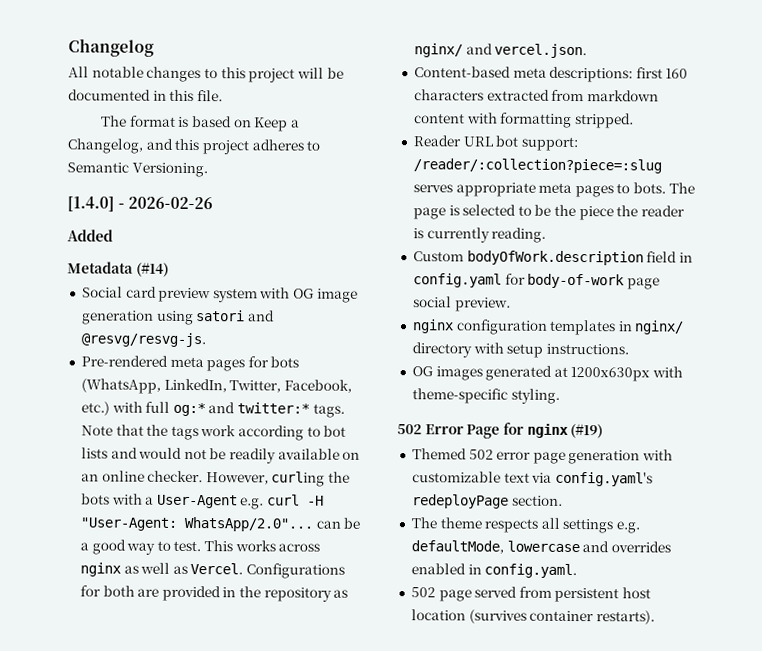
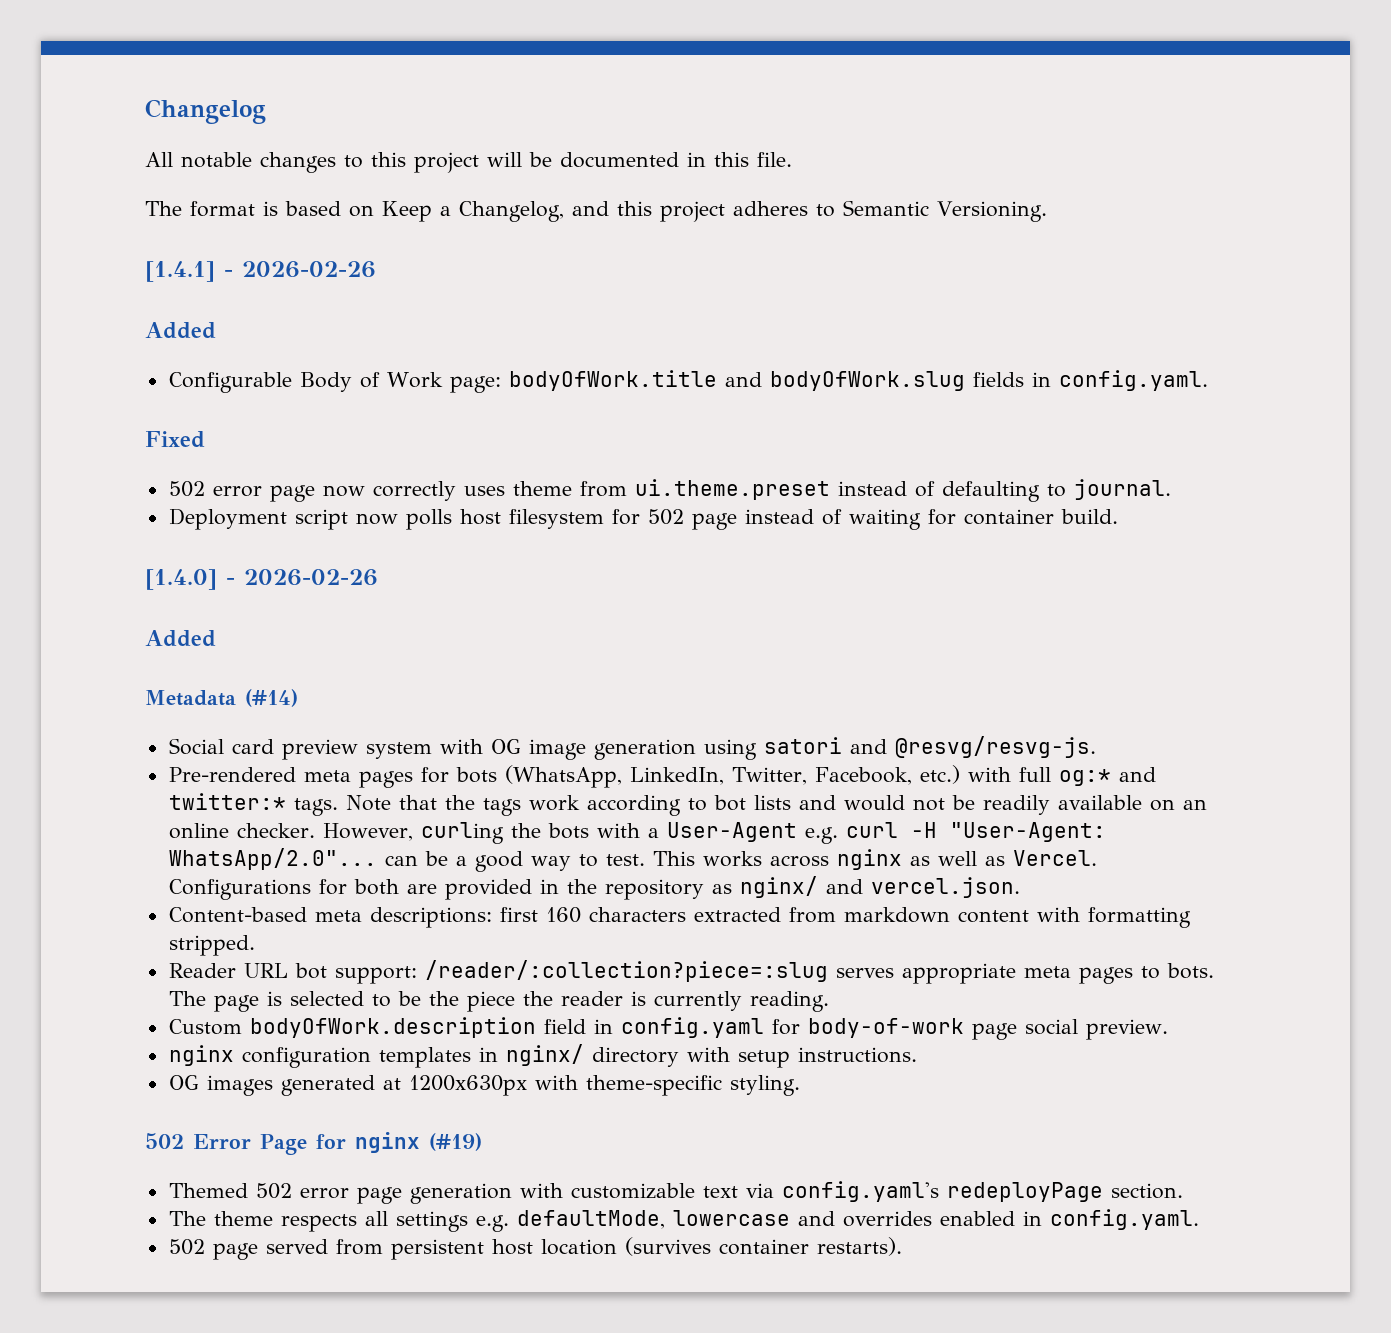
(208, 170) none -> [145,261,376,282] [145,322,216,339] [168,370,1208,393] [145,431,205,448] [168,479,1171,502] [168,508,1118,530] // [1.4.1] - 2026-02-26 // Added // Configurable Body of Work page: bodyOfWork.title and bodyOfWork.slug fields in config.yaml. // Fixed // 502 error page now correctly uses theme from ui.theme.preset instead of defaulting to journal. // Deployment script now polls host filesystem for 502 page instead of waiting for container build.

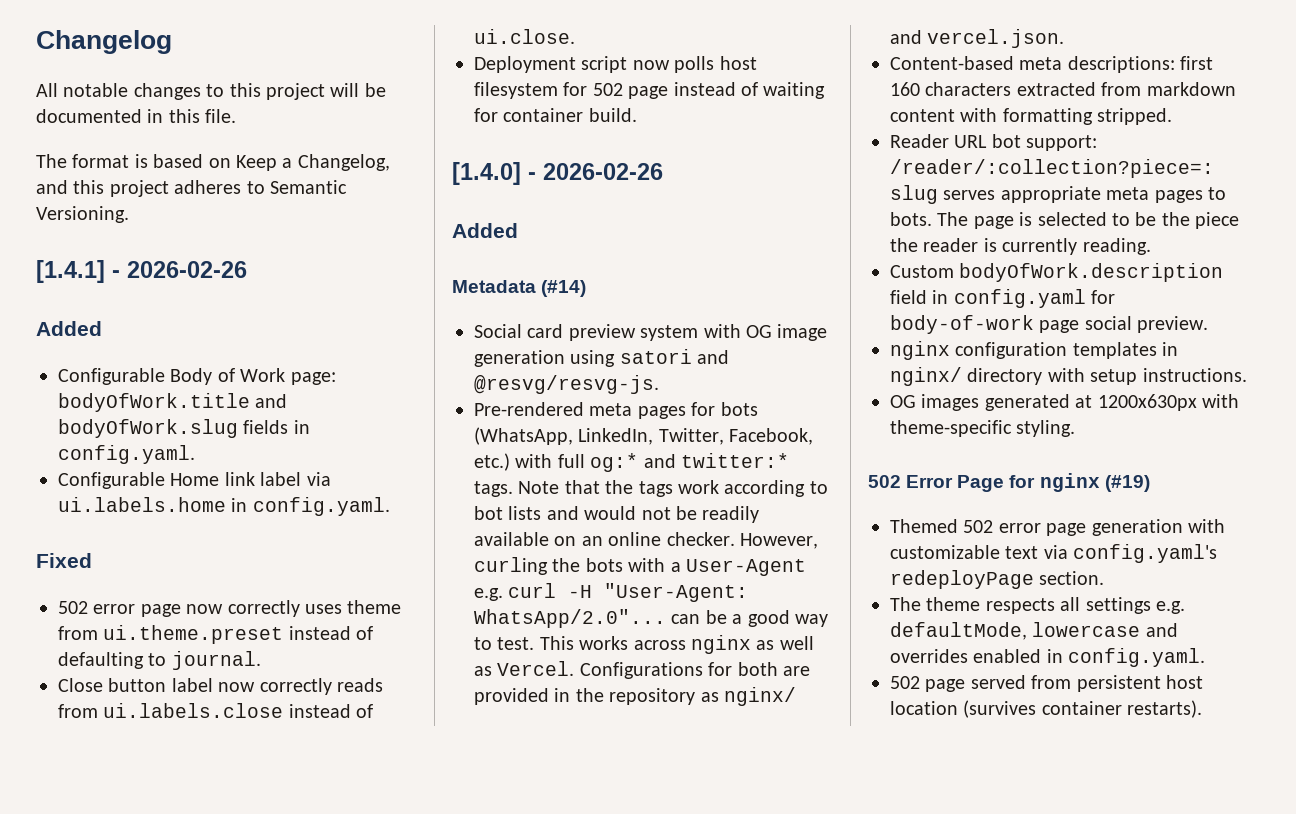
(1208, 380) none -> [58,472,331,489] [58,497,390,516] // Configurable Home link label via ui.labels.home in config.yaml.
(1171, 489) none -> [58,678,383,695] [58,703,374,718] [474,29,575,44] // Close button label now correctly reads from ui.labels.close instead of ui.close.

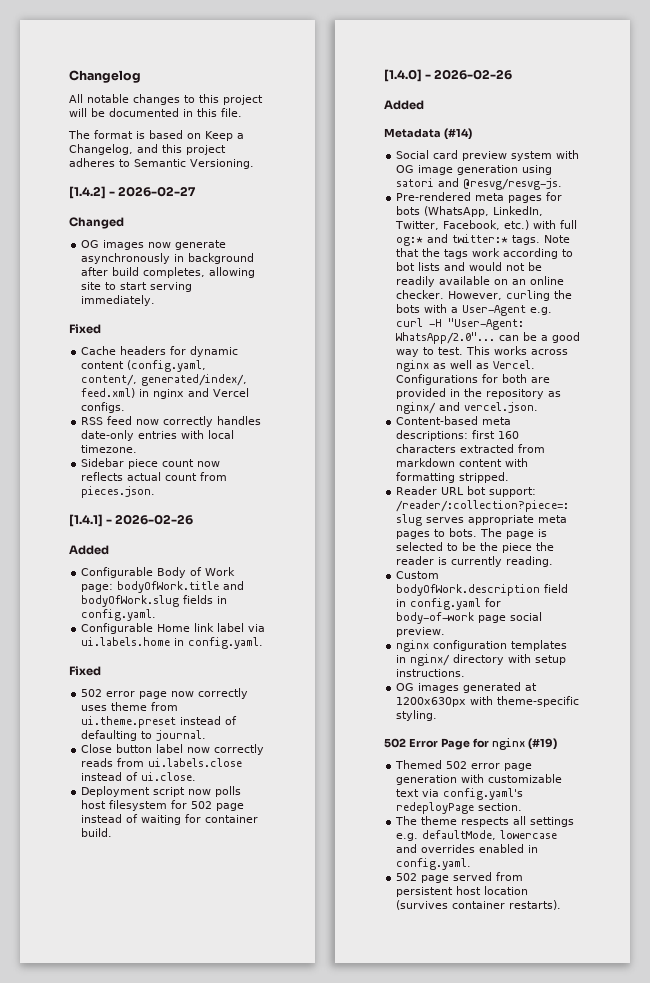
(129, 214) none -> [69,186,197,199] [69,217,124,229] [81,240,227,250] [81,253,255,264] [81,267,256,278] [81,282,193,292] [81,295,156,306] [69,324,101,334] [81,346,239,357] [81,360,207,372] [81,374,248,386] [81,388,250,399] [81,402,126,413] [81,416,262,427] [81,430,235,441] [81,445,138,453] [81,458,221,469] [81,472,228,481] [81,486,156,498] // [1.4.2] - 2026-02-27 // Changed // OG images now generate asynchronously in background after build completes, allowing site to start serving immediately. // Fixed // Cache headers for dynamic content (config.yaml, content/, generated/index/, feed.xml) in nginx and Vercel configs. // RSS feed now correctly handles date-only entries with local timezone. // Sidebar piece count now reflects actual count from pieces.json.

